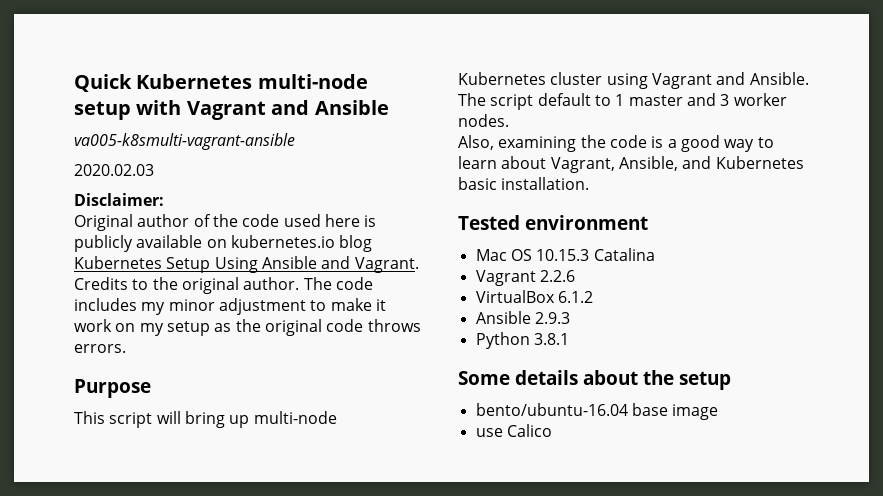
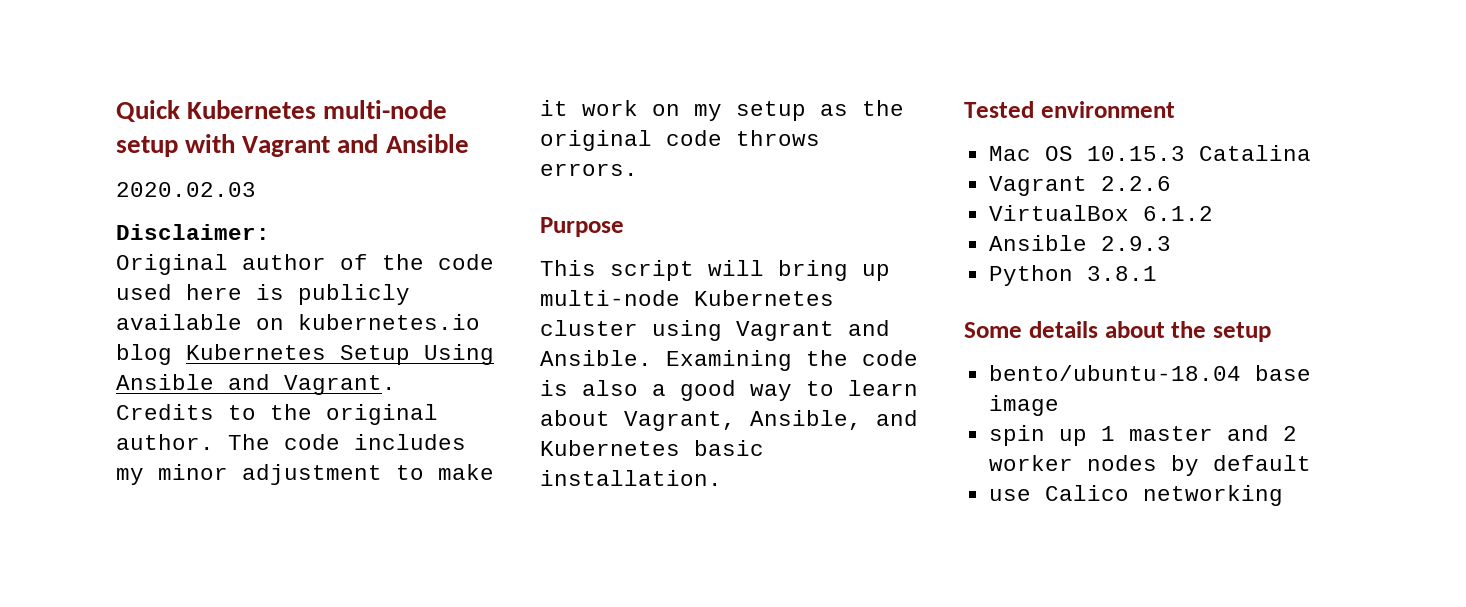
[74,133,295,150] // va005-k8smulti-vagrant-ansible -> (469, 143) none
[458,93,787,110] [458,114,509,127] [458,135,577,152] The script default to 1 master and 3 worker nodes. // Also, examining -> [666,350,792,371] Examining
(664, 142) none -> [582,380,638,396] also
[475,403,628,416] bento/ubuntu-16.04 -> [988,365,1241,381] bento/ubuntu-18.04
(719, 412) none -> [988,425,1297,446] [988,455,1311,476] // spin up 1 master and 2 worker nodes by default
(552, 430) none -> [1142,485,1283,506] networking

